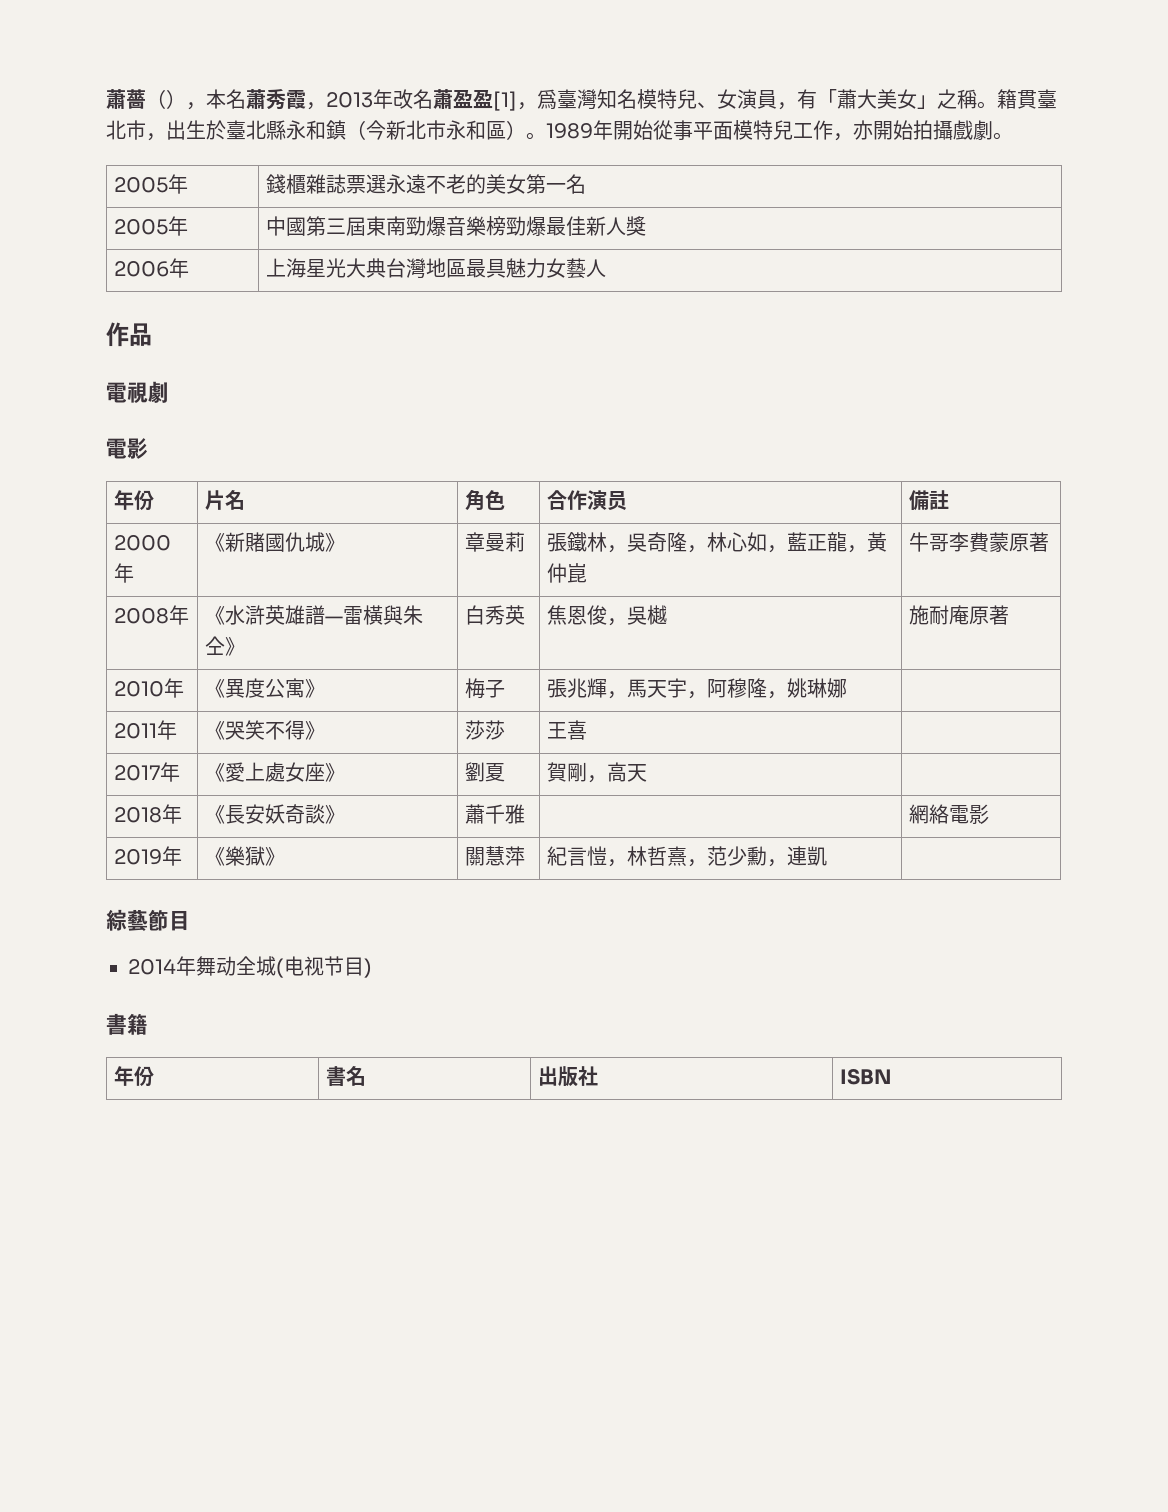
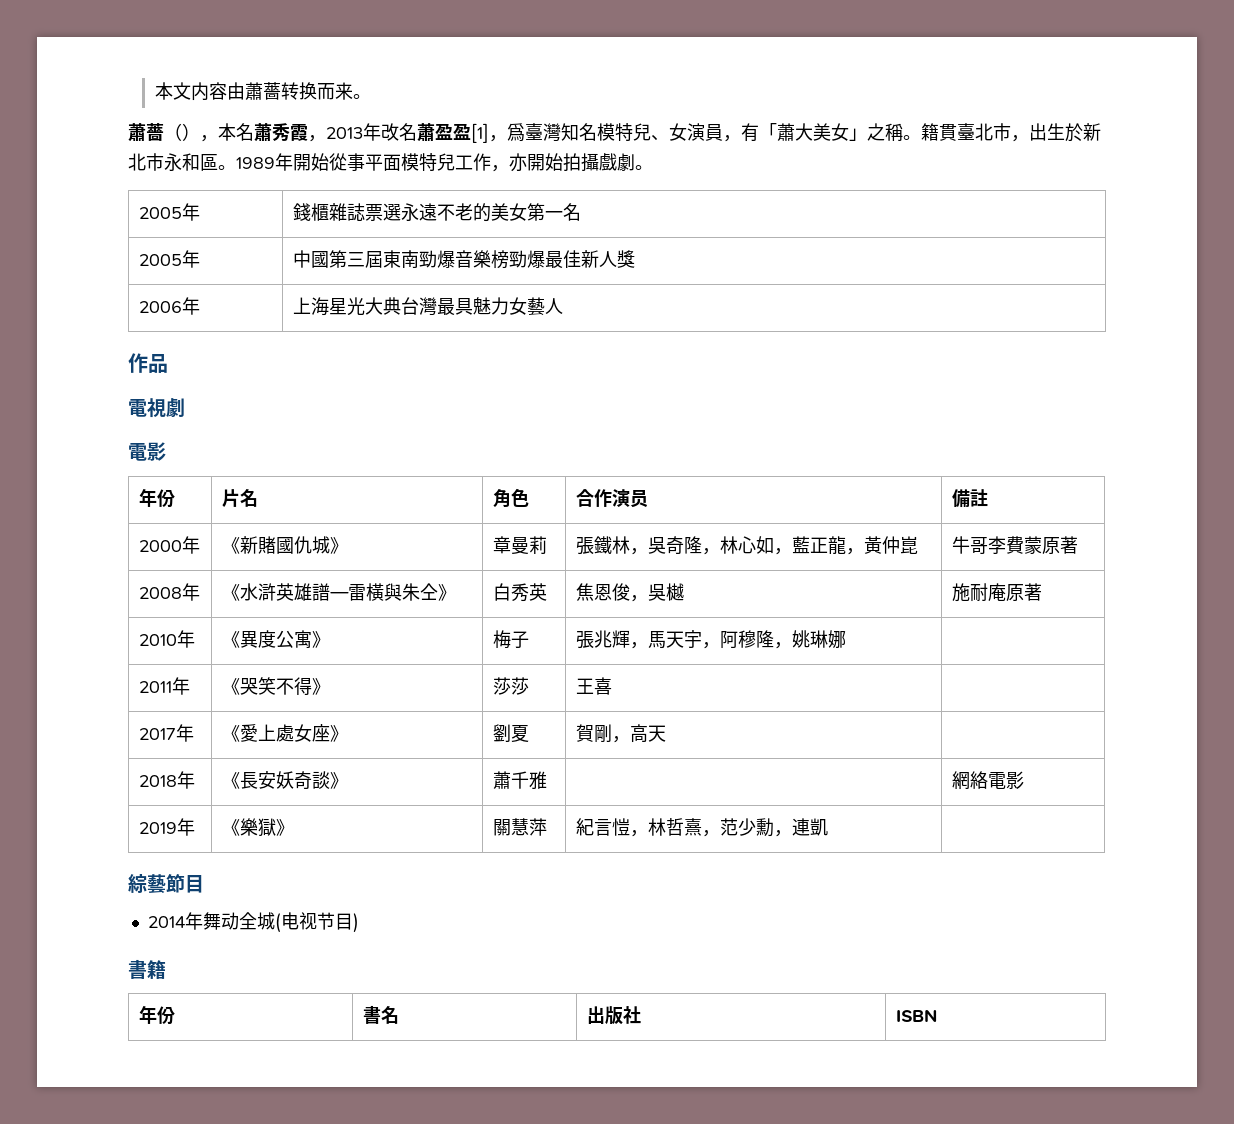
(106, 99) none -> [154,82,371,101] 本文内容由蕭薔转换而来。 //
[226,120,386,140] 臺北縣永和鎮（今 -> (1083, 132) none
[506,120,526,140] ） -> (218, 162) none
[426,258,467,278] 地區 -> (437, 306) none

